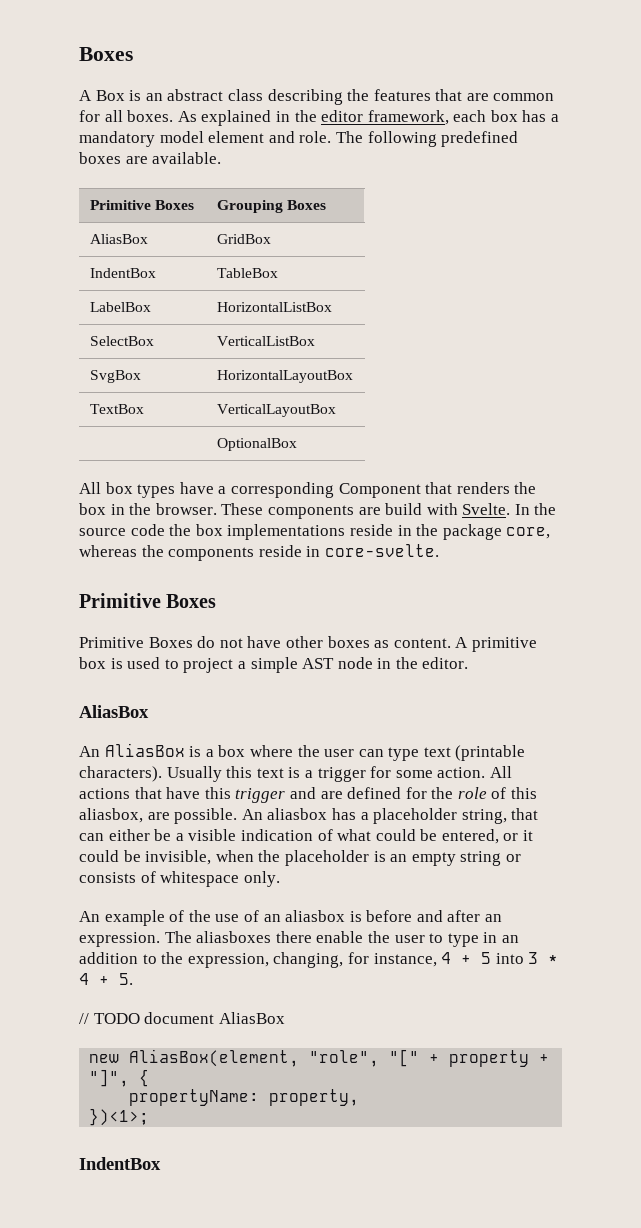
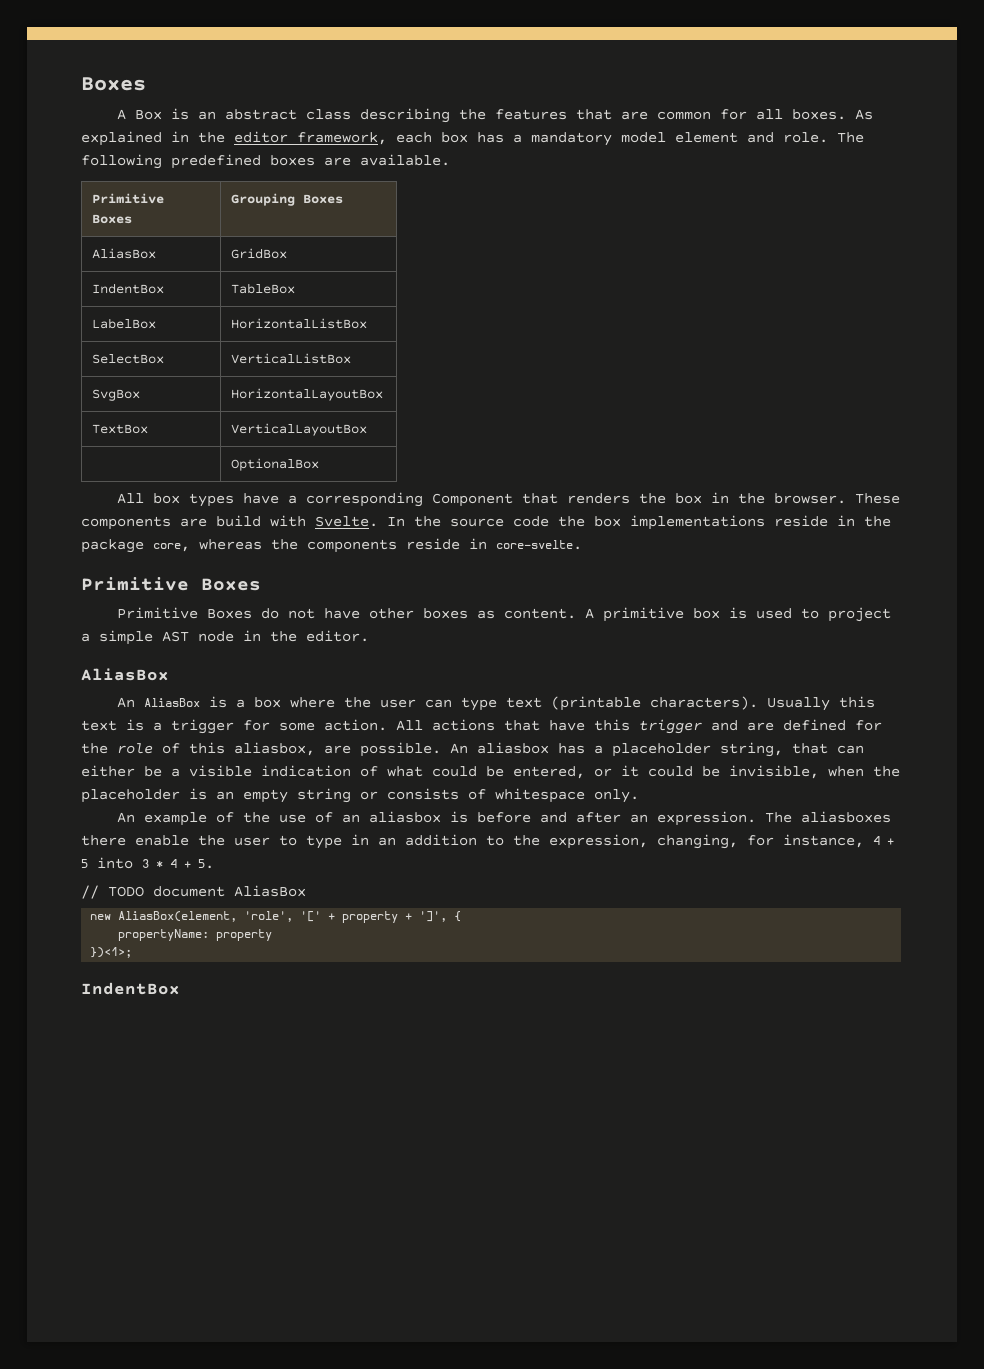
[309,1049,420,1067] "role", "[" -> [244,911,322,922] 'role', '['
[89,1069,130,1087] "]", -> [419,911,448,922] ']',
[269,1089,360,1106] property, -> [216,929,273,941] property

